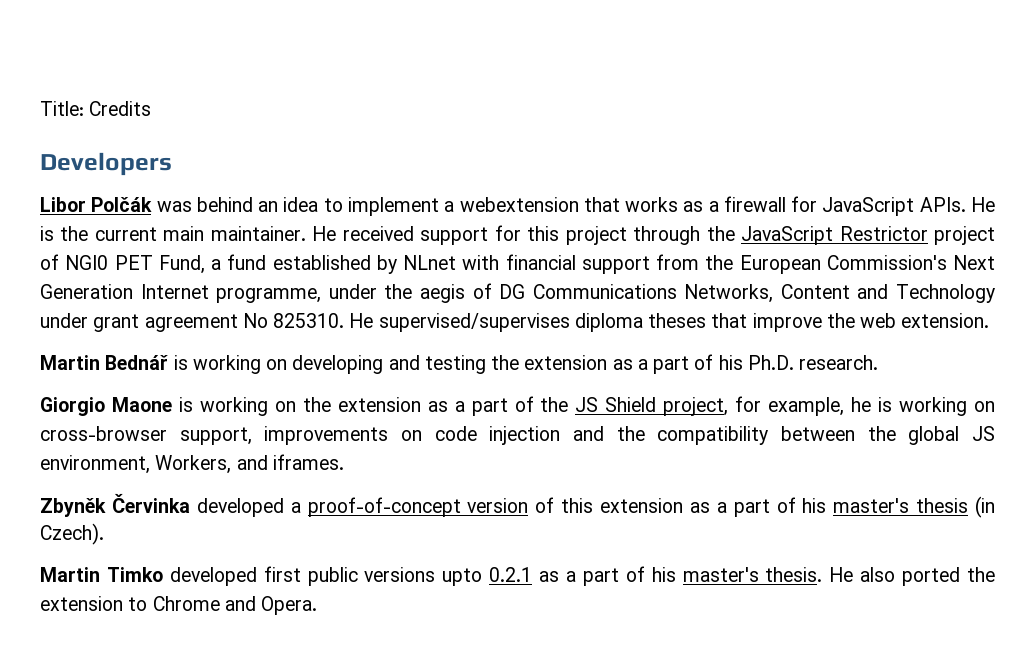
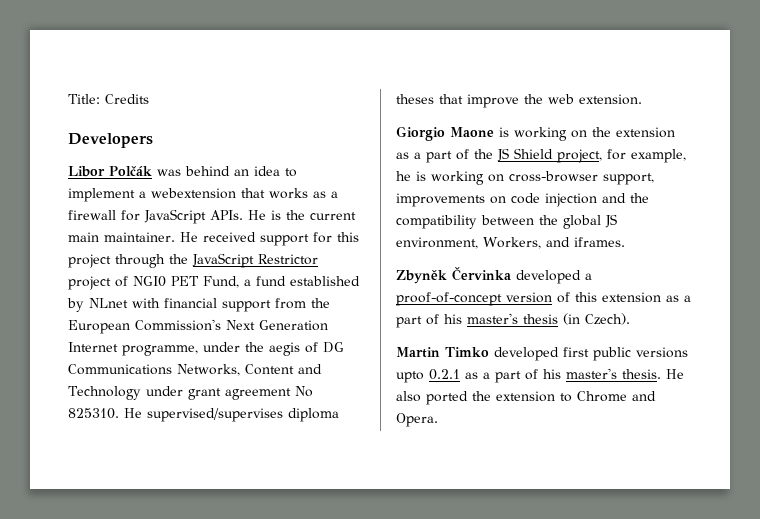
[40,354,879,374] // Martin Bednář is working on developing and testing the extension as a part of his Ph.D. research. -> (642, 99) none

